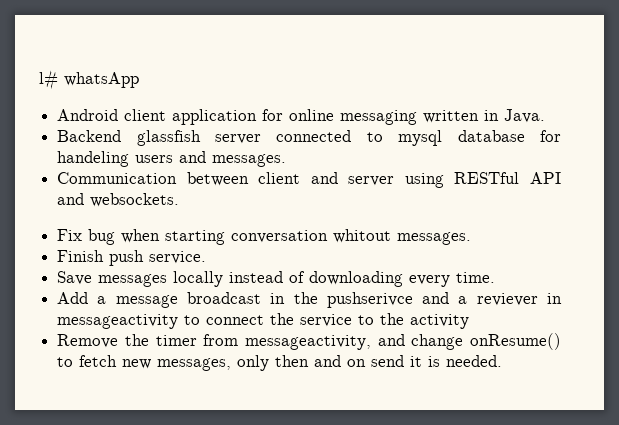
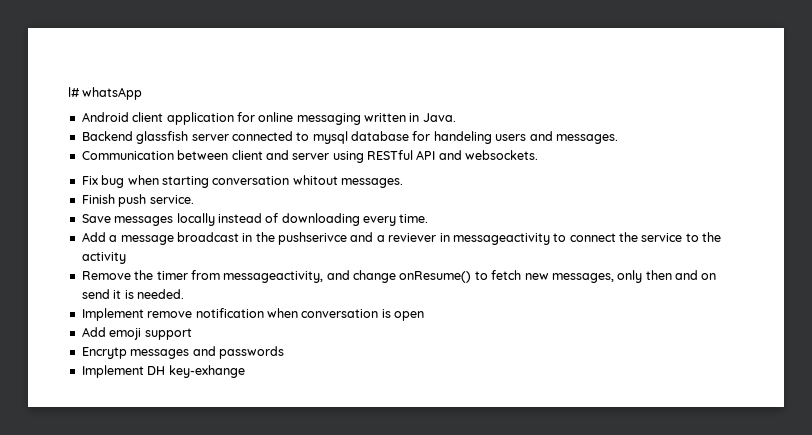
(503, 361) none -> [81,308,424,321] [81,327,192,340] [81,346,284,359] [81,365,245,378] // Implement remove notification when conversation is open // Add emoji support // Encrytp messages and passwords // Implement DH key-exhange

